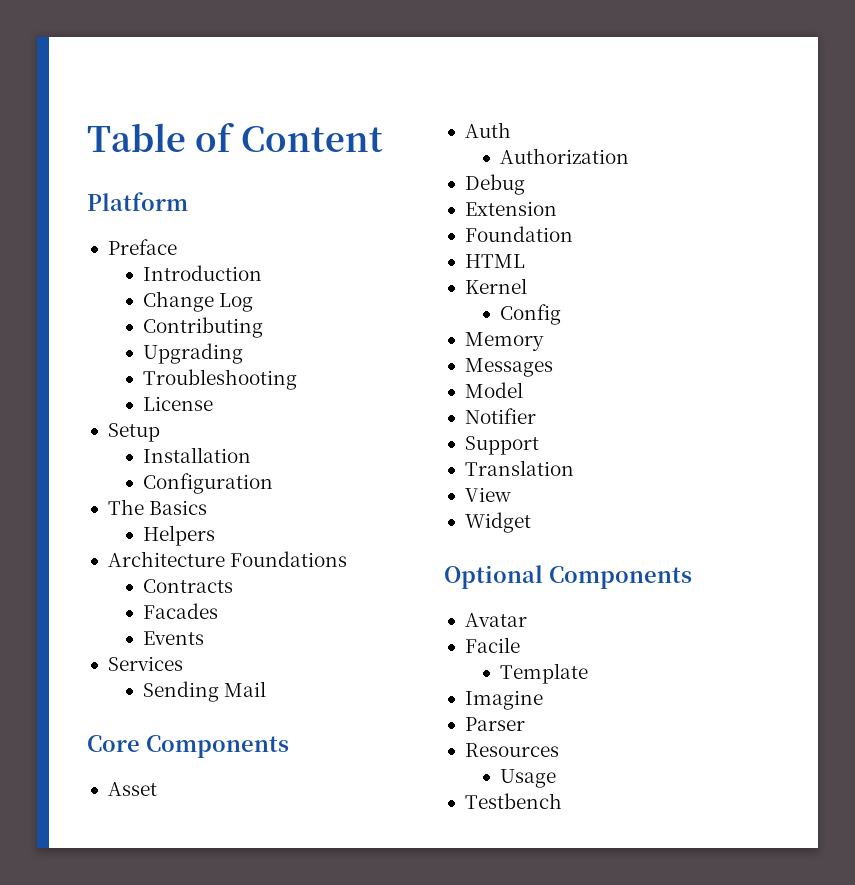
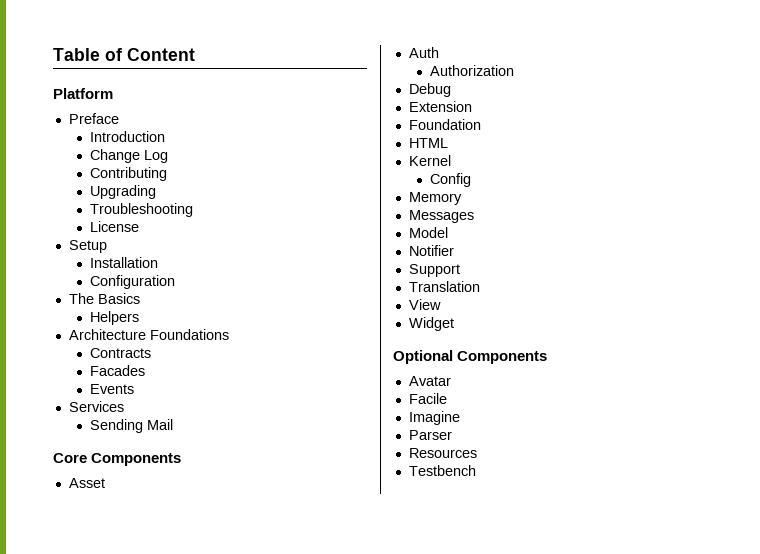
[499,663,588,684] // Template -> (447, 398) none
[499,769,556,788] // Usage -> (477, 453) none

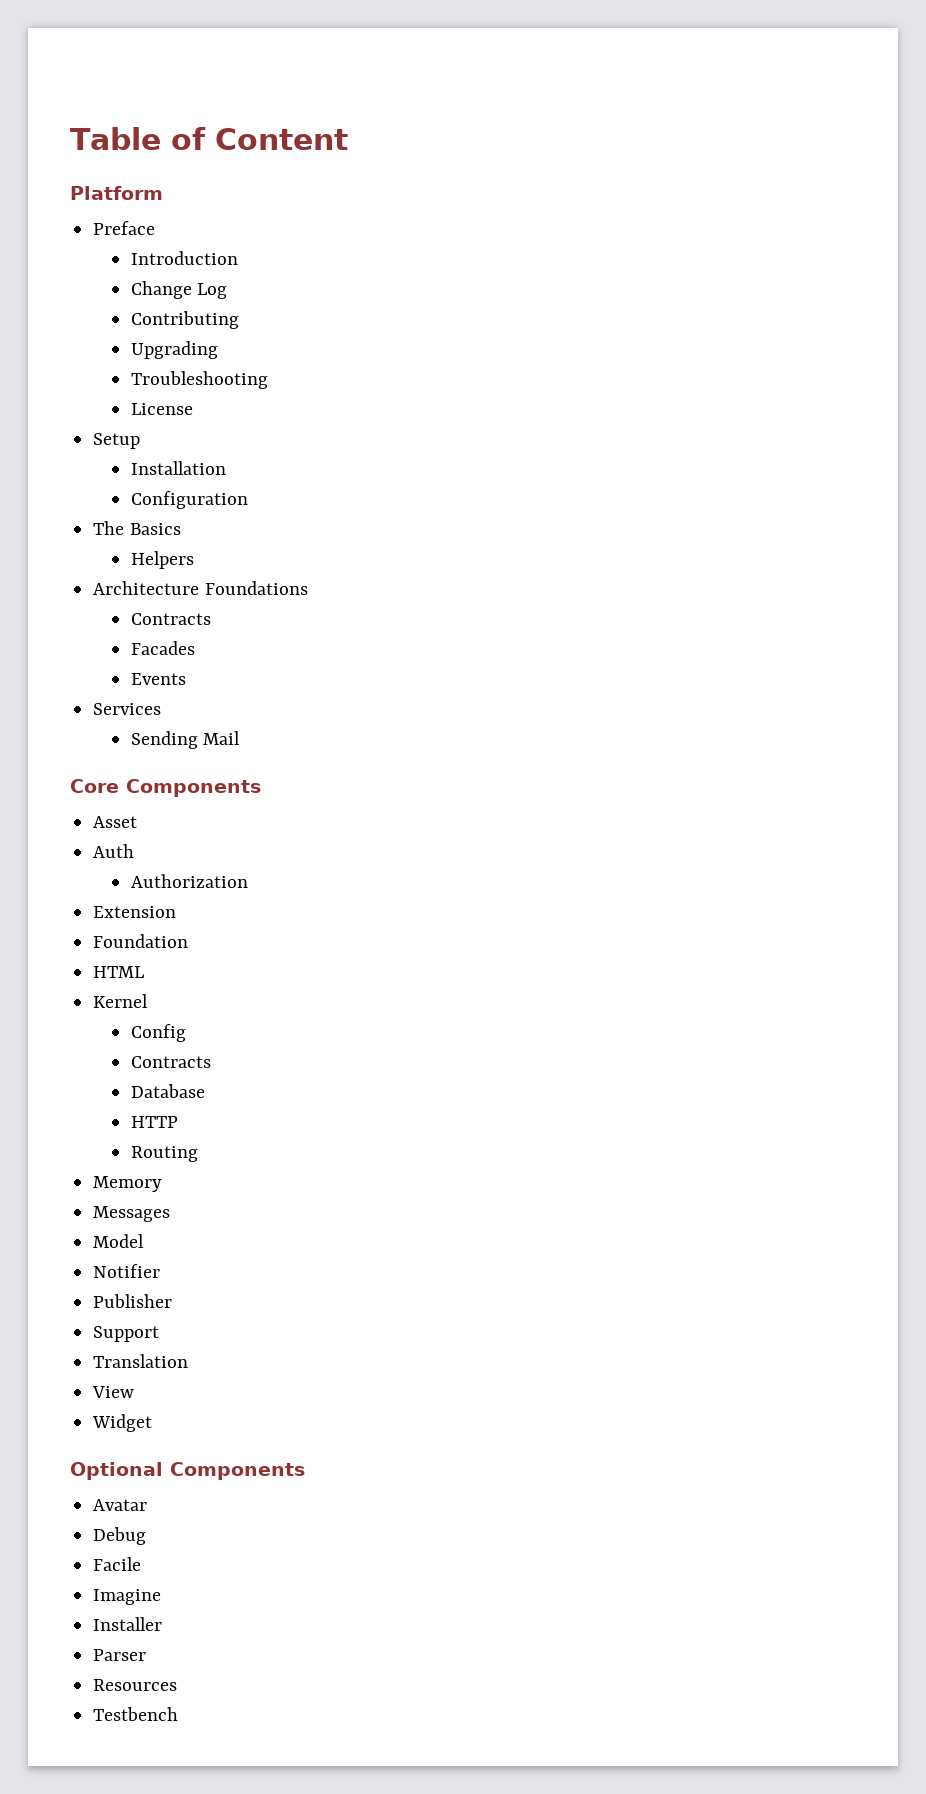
[408,83,451,97] // Debug -> (248, 881) none
(471, 180) none -> [130,1056,211,1068] [130,1084,205,1098] [130,1116,178,1128] [130,1146,198,1162] // Contracts // Database // HTTP // Routing
(454, 250) none -> [93,1294,173,1308] // Publisher
(451, 381) none -> [93,1527,147,1545] // Debug
(460, 418) none -> [93,1617,163,1631] // Installer

